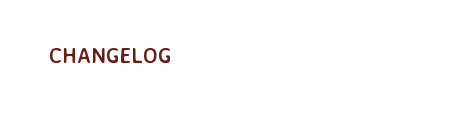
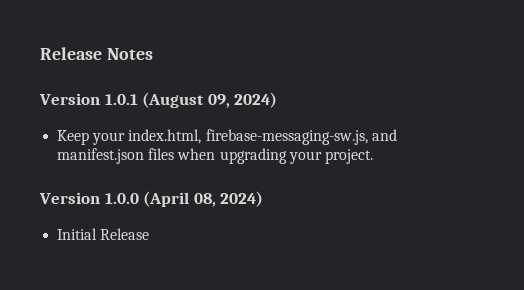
[49,48,172,63] CHANGELOG -> [40,47,153,60] [39,92,278,108] [57,129,397,145] [57,148,373,164] [39,191,264,207] [57,228,150,240] Release Notes // Version 1.0.1 (August 09, 2024) // Keep your index.html, firebase-messaging-sw.js, and manifest.json files when upgrading your project. // Version 1.0.0 (April 08, 2024) // Initial Release

